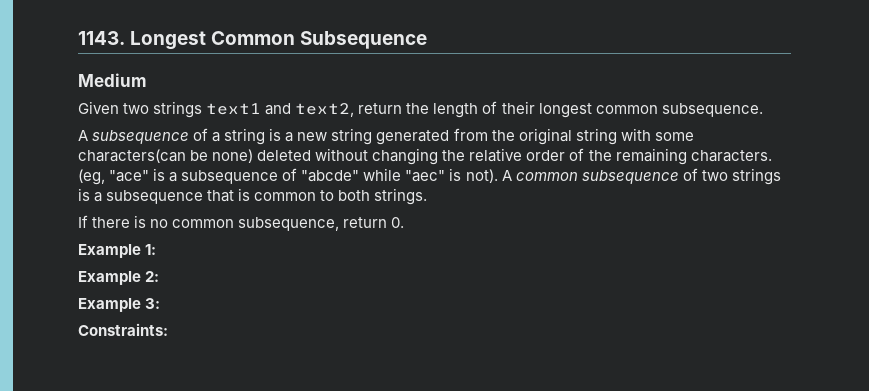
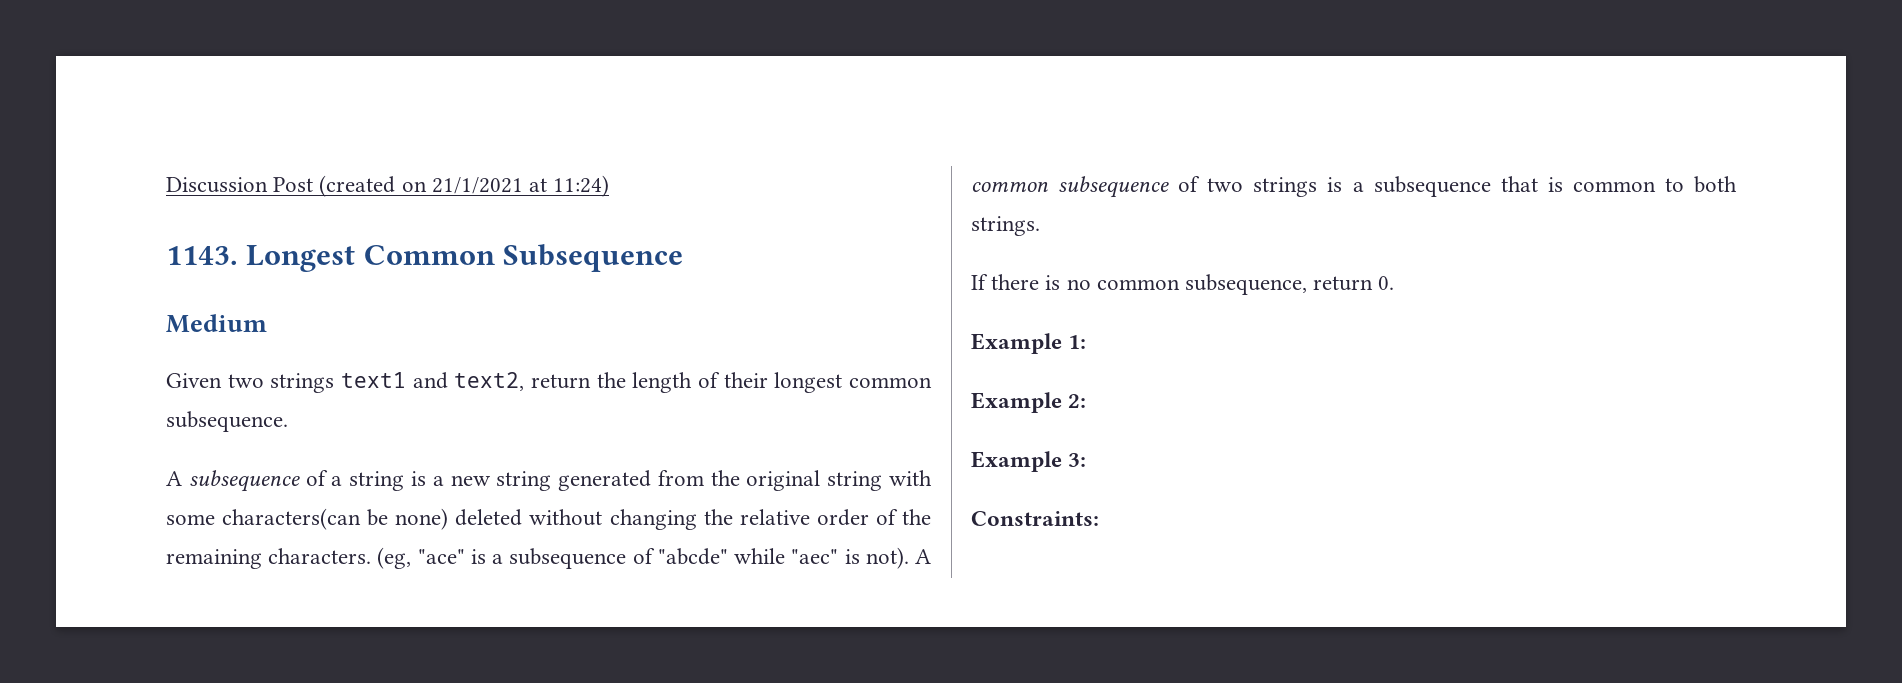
(78, 38) none -> [166,175,610,197] Discussion Post (created on 21/1/2021 at 11:24) //

